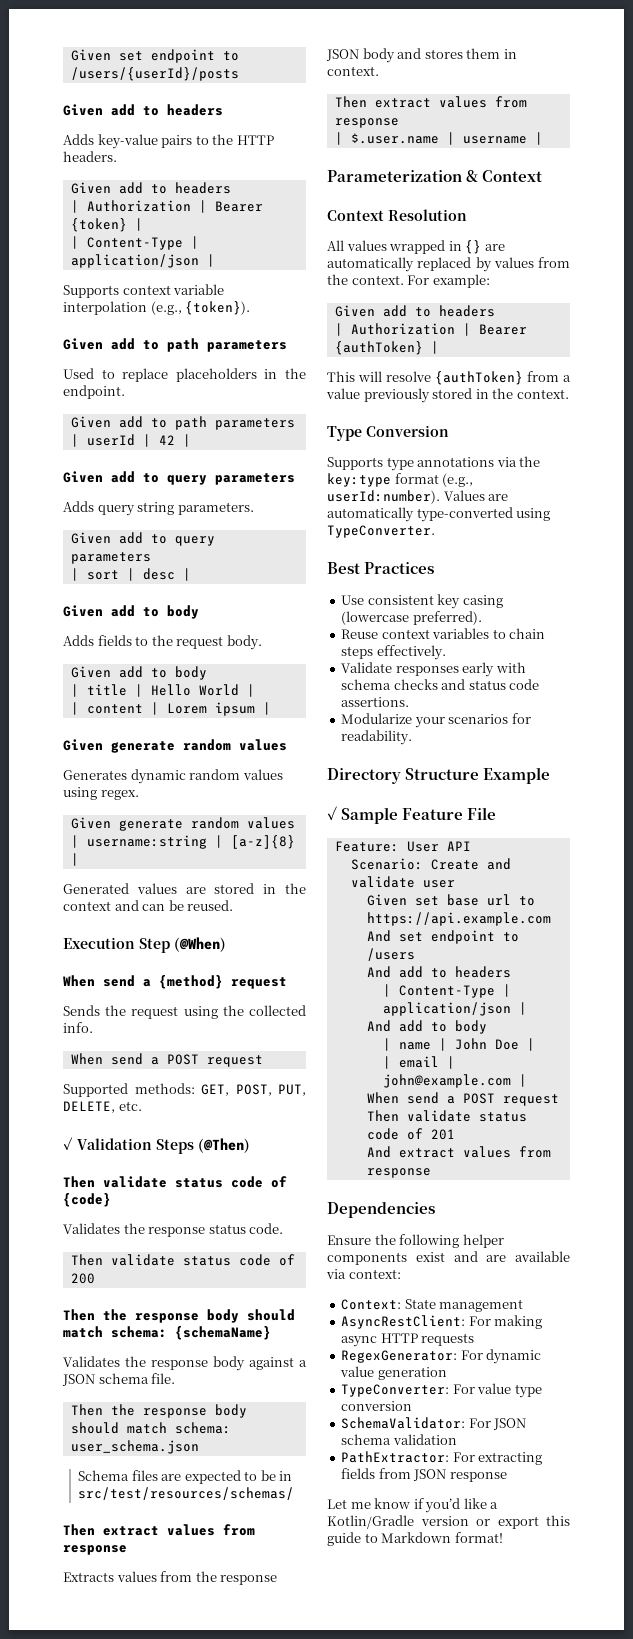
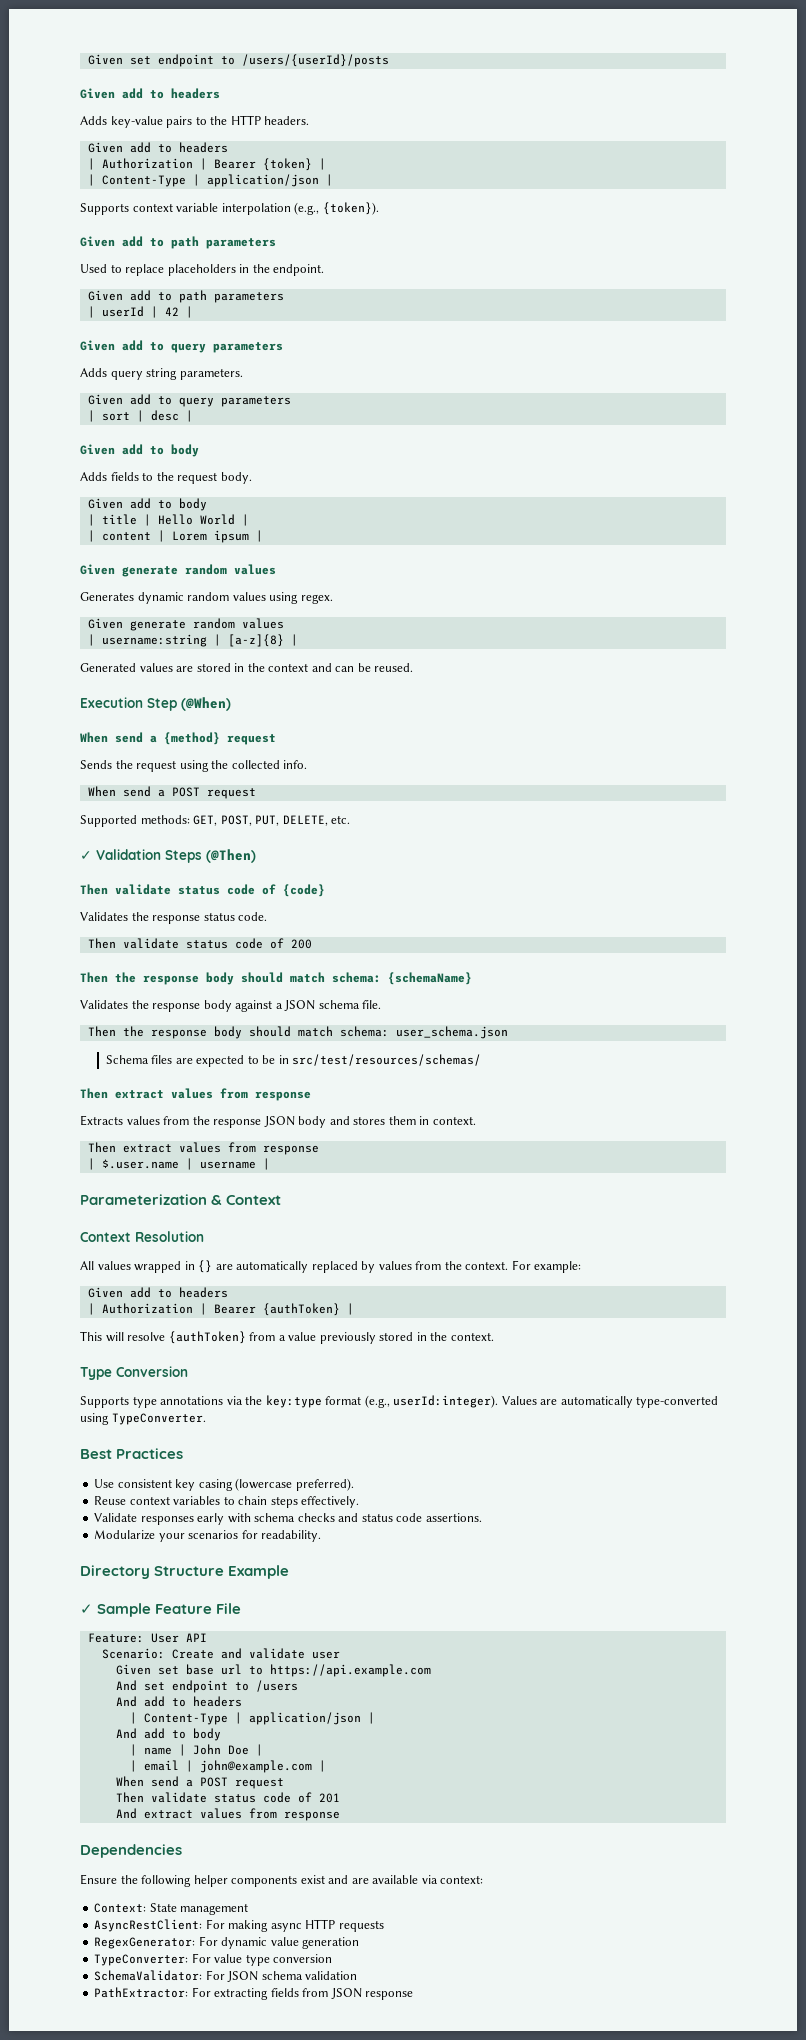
[327,490,440,504] userId:number). -> [393,1395,499,1408] userId:integer).
[327,1498,499,1513] [327,1515,570,1529] [327,1532,503,1546] // Let me know if you’d like a Kotlin/Gradle version or export this guide to Markdown format! -> (414, 1995) none

